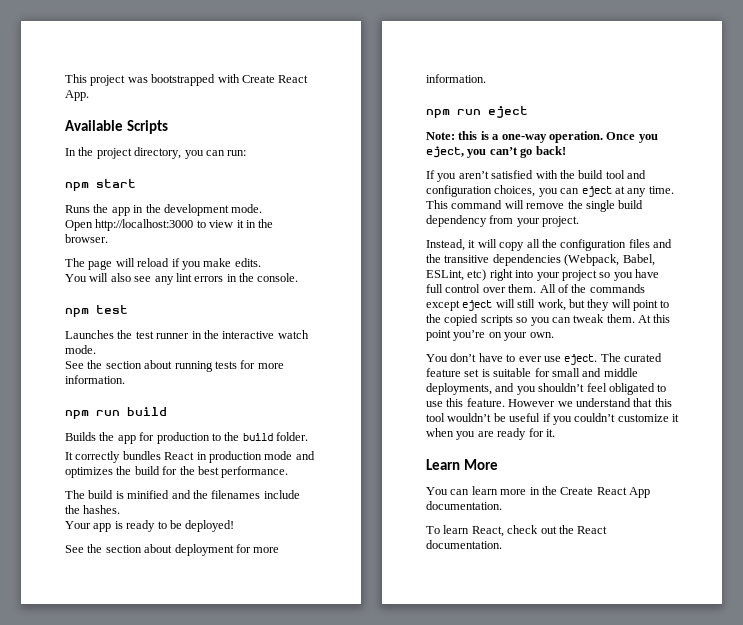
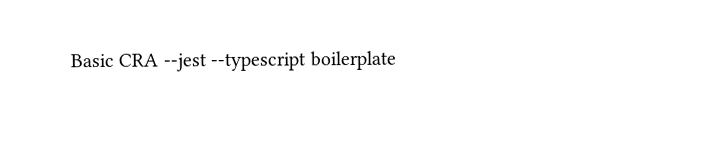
[65,74,309,86] [65,90,89,101] [65,120,168,134] [65,147,247,159] [65,179,136,191] [65,204,263,216] [65,219,274,231] [65,234,108,243] [65,258,261,270] [65,273,299,285] [65,305,128,317] [65,330,309,339] [65,345,96,354] [65,360,284,372] [65,375,125,384] [65,407,167,419] [65,432,308,444] [65,451,315,463] [65,466,289,478] [65,490,300,499] [65,505,121,514] [65,520,235,532] [65,544,280,556] [426,74,486,83] [426,106,528,118] [426,131,658,143] [426,146,566,158] [426,170,646,182] [426,185,674,197] [426,200,644,212] [426,215,580,227] [426,239,672,251] [426,254,655,266] [426,269,659,281] [426,284,645,293] [426,299,670,311] [426,314,671,326] [426,330,554,341] [426,353,662,365] [426,368,638,377] [426,383,667,395] [426,398,672,407] [426,413,679,425] [426,428,555,440] [426,459,498,470] [426,486,650,498] [426,501,502,510] [426,525,608,537] [426,540,502,549] This project was bootstrapped with Create React App. // Available Scripts // In the project directory, you can run: // npm start // Runs the app in the development mode. // Open http://localhost:3000 to view it in the browser. // The page will reload if you make edits. // You will also see any lint errors in the console. // npm test // Launches the test runner in the interactive watch mode. // See the section about running tests for more information. // npm run build // Builds the app for production to the build folder. // It correctly bundles React in production mode and optimizes the build for the best performance. // The build is minified and the filenames include the hashes. // Your app is ready to be deployed! // See the section about deployment for more information. // npm run eject // Note: this is a one-way operation. Once you eject, you can’t go back! // If you aren’t satisfied with the build tool and configuration choices, you can eject at any time. This command will remove the single build dependency from your project. // Instead, it will copy all the configuration files and the transitive dependencies (Webpack, Babel, ESLint, etc) right into your project so you have full control over them. All of the commands except eject will still work, but they will point to the copied scripts so you can tweak them. At this point you’re on your own. // You don’t have to ever use eject. The curated feature set is suitable for small and middle deployments, and you shouldn’t feel obligated to use this feature. However we understand that this tool wouldn’t be useful if you couldn’t customize it when you are ready for it. // Learn More // You can learn more in the Create React App documentation. // To learn React, check out the React documentation. -> [70,50,396,72] Basic CRA --jest --typescript boilerplate

